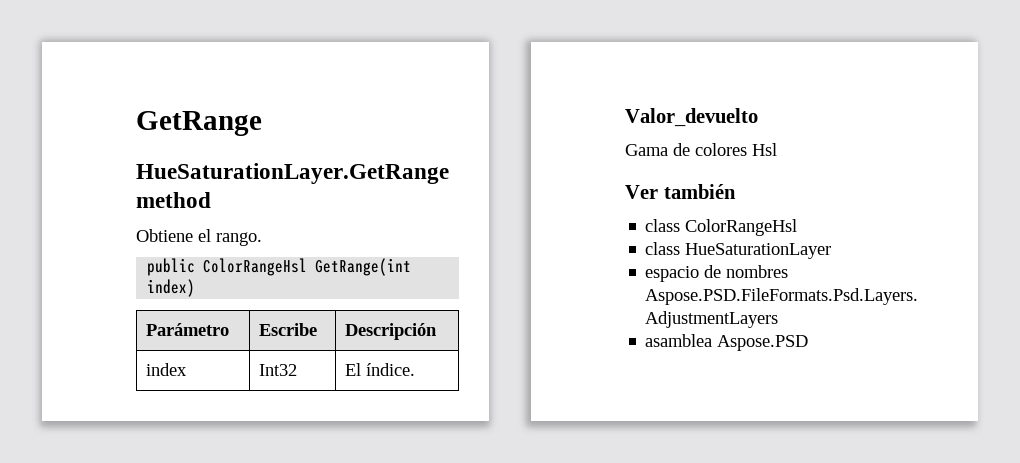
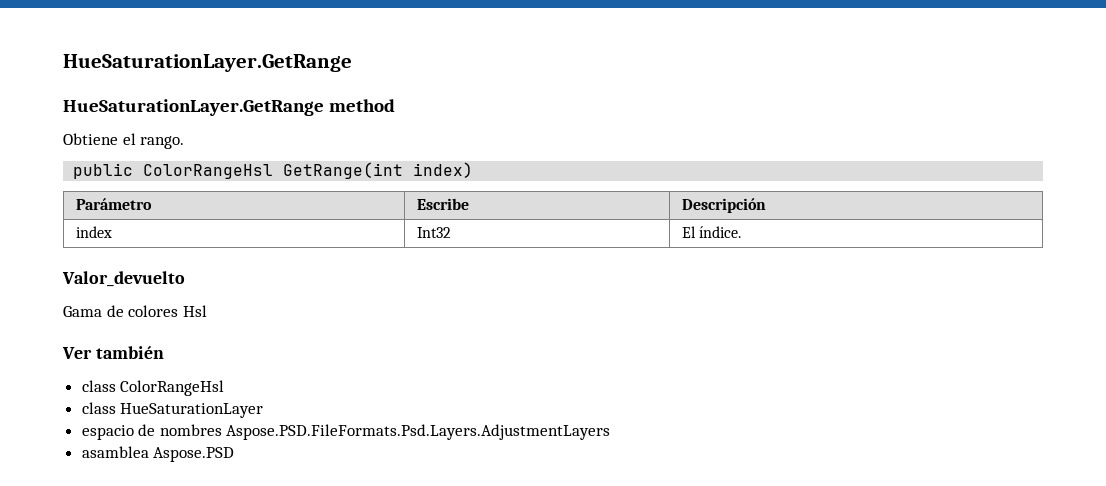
[136,111,262,136] GetRange -> [63,54,352,72] HueSaturationLayer.GetRange

